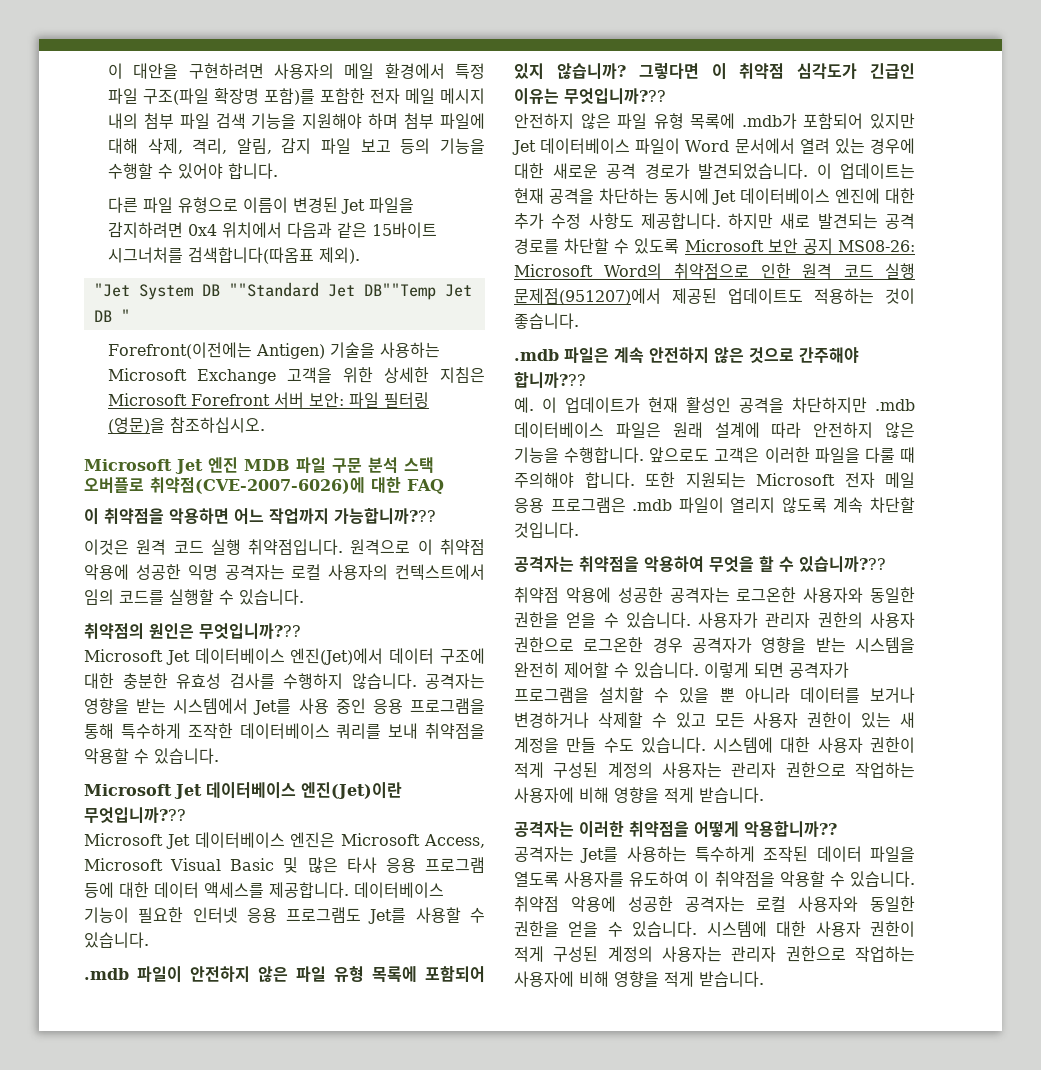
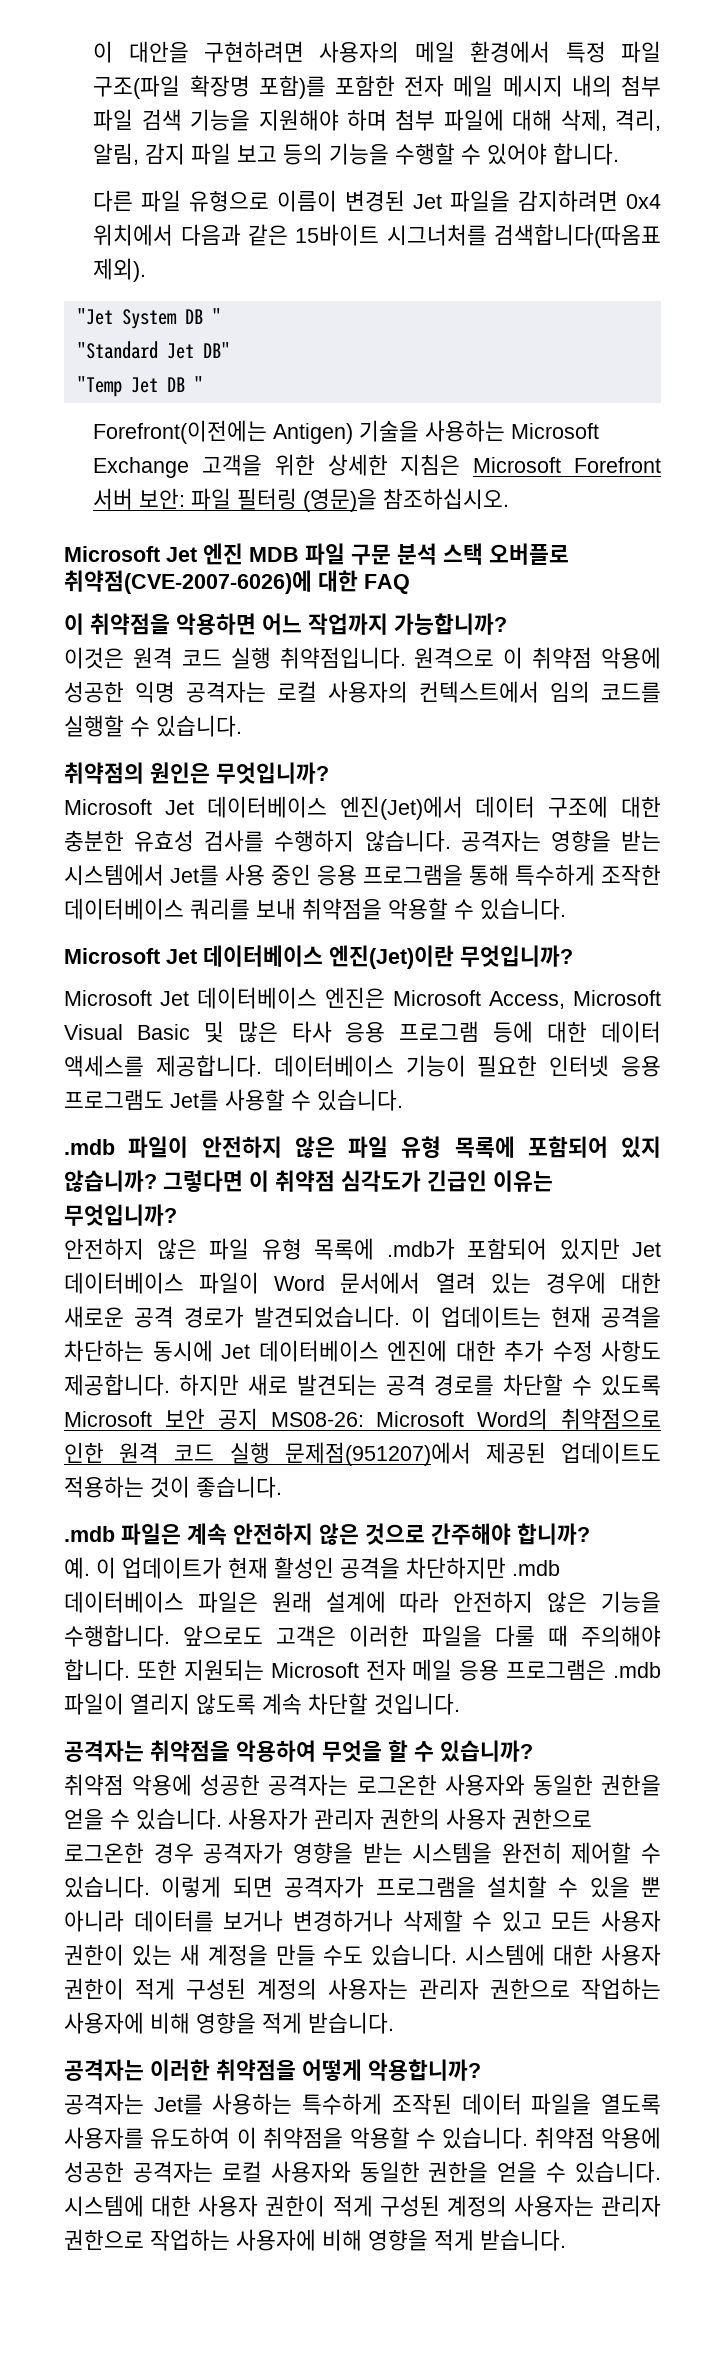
[228,282,436,300] ""Standard Jet DB""Temp -> [211,308,221,324] [76,341,230,359] [76,376,122,397] " // "Standard Jet DB" // "Temp
[334,508,436,524] 가능합니까??? -> [394,613,507,635] 가능합니까?
[199,623,301,639] 무엇입니까??? -> [216,762,329,784] 무엇입니까?
[84,807,186,823] 무엇입니까??? -> [460,945,573,967] 무엇입니까?
[564,88,666,104] 무엇입니까??? -> [64,1204,177,1226] 무엇입니까?
[514,372,586,388] 합니까??? -> [517,1523,590,1545] 합니까?
[799,556,886,572] 있습니까??? -> [440,1740,533,1762] 있습니까?
[744,821,837,837] 악용합니까?? -> [368,2059,481,2081] 악용합니까?

